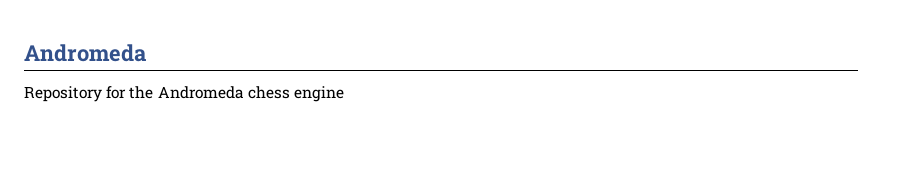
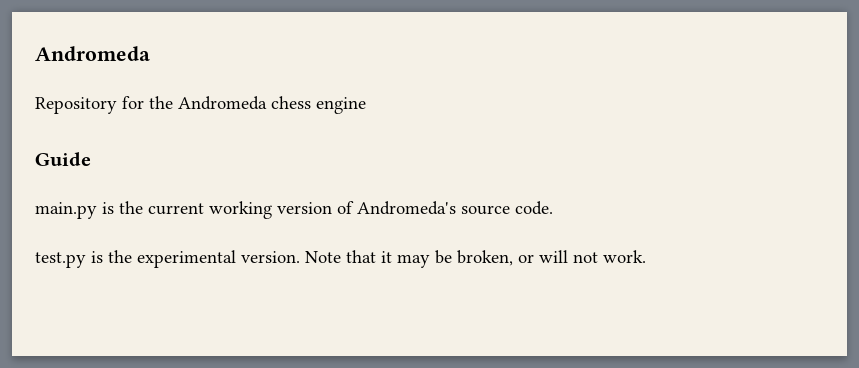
(344, 94) none -> [35,152,91,166] [35,201,553,219] [35,250,646,268] // Guide // main.py is the current working version of Andromeda's source code. // test.py is the experimental version. Note that it may be broken, or will not work.

